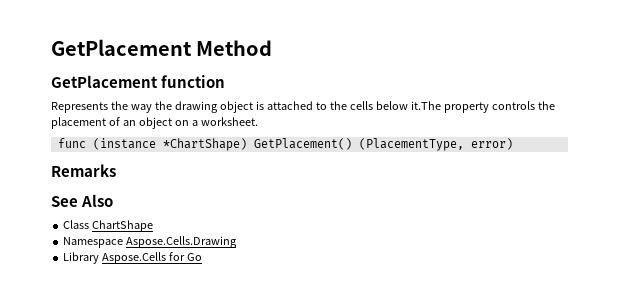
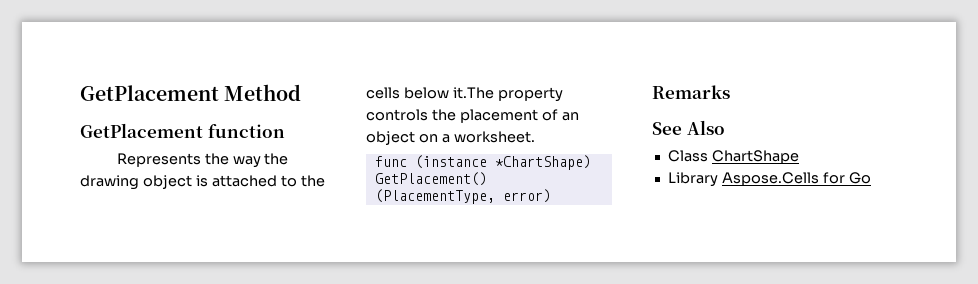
[63,236,238,248] // Namespace Aspose.Cells.Drawing -> (799, 157) none

